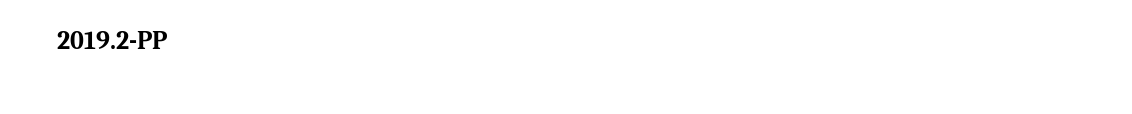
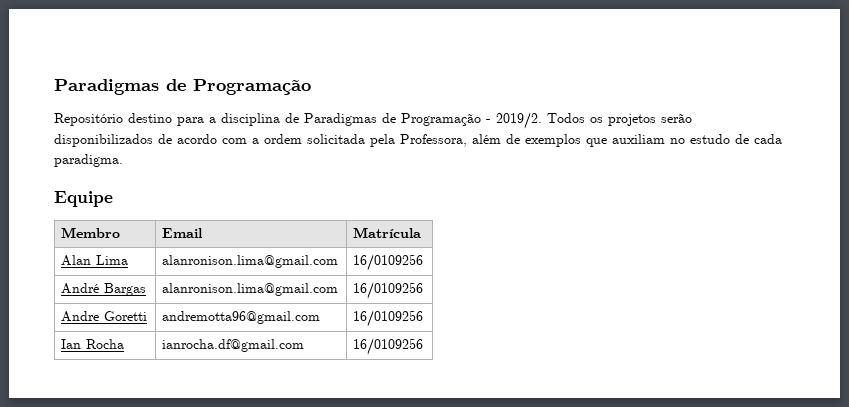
[57,31,167,49] 2019.2-PP -> [54,79,311,95] [54,112,692,129] [54,134,782,147] [54,154,123,167] [54,191,113,207] [61,227,121,238] [162,228,204,238] [353,227,422,238] [61,255,129,266] [162,255,339,268] [353,254,424,271] [61,283,147,296] [162,283,339,296] [353,282,424,299] [61,311,148,322] [162,311,321,324] [353,310,424,327] [61,339,125,349] [162,339,305,352] [353,338,424,355] Paradigmas de Programação // Repositório destino para a disciplina de Paradigmas de Programação - 2019/2. Todos os projetos serão disponibilizados de acordo com a ordem solicitada pela Professora, além de exemplos que auxiliam no estudo de cada paradigma. // Equipe // Membro | Email | Matrícula // Alan Lima | alanronison.lima@gmail.com | 16/0109256 // André Bargas | alanronison.lima@gmail.com | 16/0109256 // Andre Goretti | andremotta96@gmail.com | 16/0109256 // Ian Rocha | ianrocha.df@gmail.com | 16/0109256

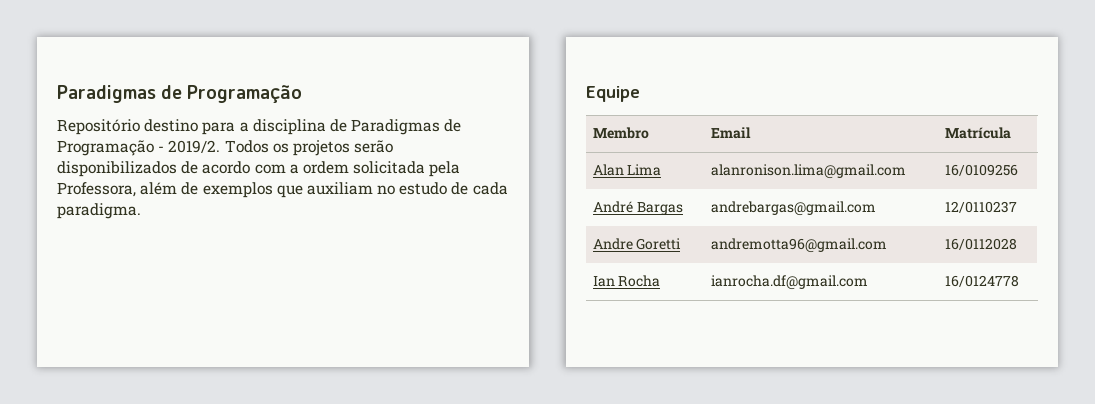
[162,283,339,296] [353,282,424,299] alanronison.lima@gmail.com | 16/0109256 -> [710,201,876,216] [944,201,1017,213] andrebargas@gmail.com | 12/0110237
[353,310,424,327] 16/0109256 -> [944,238,1017,250] 16/0112028
[353,338,424,355] 16/0109256 -> [944,275,1019,287] 16/0124778

